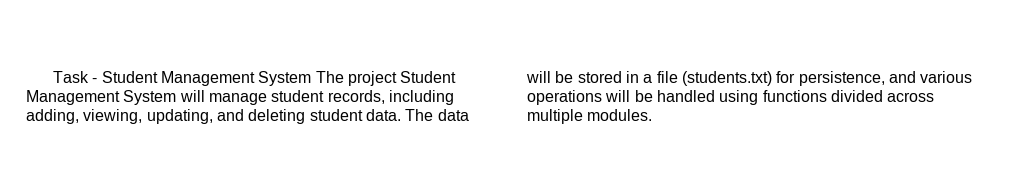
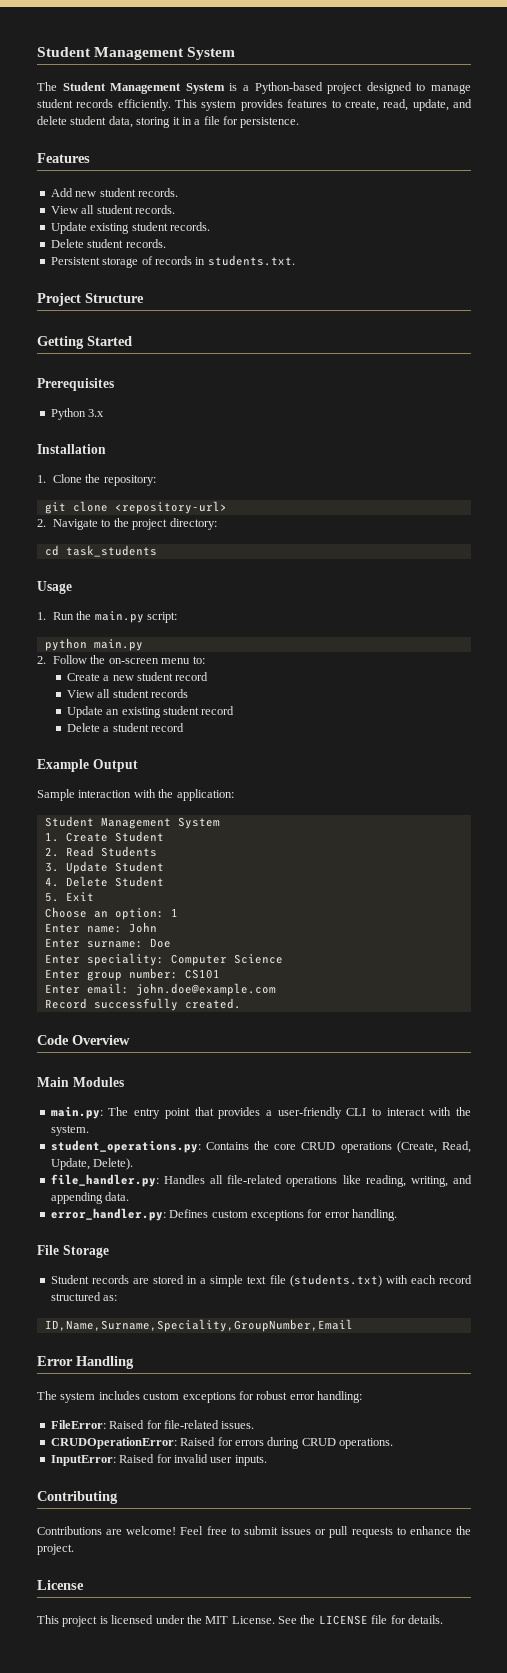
[52,71,457,86] [26,90,454,105] [26,109,469,124] [526,71,973,86] [527,90,935,105] [527,109,653,124] Task - Student Management System The project Student Management System will manage student records, including adding, viewing, updating, and deleting student data. The data will be stored in a file (students.txt) for persistence, and various operations will be handled using functions divided across multiple modules. -> [37,47,236,60] [37,82,472,94] [37,99,473,111] [37,116,300,128] [37,153,90,163] [50,188,178,197] [50,205,175,214] [50,222,210,234] [50,239,166,248] [50,255,295,268] [37,293,144,306] [37,336,132,349] [37,378,114,391] [50,408,105,420] [37,444,106,454] [37,474,156,486] [44,501,227,514] [37,518,217,530] [44,545,157,557] [37,581,72,594] [37,611,178,623] [44,638,143,651] [37,655,205,664] [66,672,209,681] [66,689,188,698] [66,706,235,718] [66,723,184,732] [37,759,138,772] [37,789,234,801] [44,816,220,829] [44,831,164,842] [44,846,157,857] [44,861,164,874] [44,876,164,887] [44,892,94,902] [44,907,178,920] [44,922,157,933] [44,938,171,948] [44,953,283,966] [44,968,220,981] [44,983,276,996] [44,998,241,1011] [37,1035,130,1045] [37,1077,124,1087] [50,1106,471,1119] [50,1125,89,1136] [50,1140,471,1153] [50,1158,134,1170] [50,1174,472,1187] [50,1192,130,1204] [50,1208,397,1221] [37,1245,109,1258] [50,1274,472,1287] [50,1292,118,1301] [44,1319,353,1332] [37,1356,134,1369] [37,1391,362,1403] [50,1420,255,1429] [50,1437,393,1449] [50,1454,267,1466] [37,1491,118,1504] [37,1526,471,1538] [37,1544,74,1555] [37,1580,84,1590] [37,1615,443,1627] Student Management System // The Student Management System is a Python-based project designed to manage student records efficiently. This system provides features to create, read, update, and delete student data, storing it in a file for persistence. // Features // Add new student records. // View all student records. // Update existing student records. // Delete student records. // Persistent storage of records in students.txt. // Project Structure // Getting Started // Prerequisites // Python 3.x // Installation // 1. Clone the repository: // git clone <repository-url> // 2. Navigate to the project directory: // cd task_students // Usage // 1. Run the main.py script: // python main.py // 2. Follow the on-screen menu to: // Create a new student record // View all student records // Update an existing student record // Delete a student record // Example Output // Sample interaction with the application: // Student Management System // 1. Create Student // 2. Read Students // 3. Update Student // 4. Delete Student // 5. Exit // Choose an option: 1 // Enter name: John // Enter surname: Doe // Enter speciality: Computer Science // Enter group number: CS101 // Enter email: john.doe@example.com // Record successfully created. // Code Overview // Main Modules // main.py: The entry point that provides a user-friendly CLI to interact with the system. // student_operations.py: Contains the core CRUD operations (Create, Read, Update, Delete). // file_handler.py: Handles all file-related operations like reading, writing, and appending data. // error_handler.py: Defines custom exceptions for error handling. // File Storage // Student records are stored in a simple text file (students.txt) with each record structured as: // ID,Name,Surname,Speciality,GroupNumber,Email // Error Handling // The system includes custom exceptions for robust error handling: // FileError: Raised for file-related issues. // CRUDOperationError: Raised for errors during CRUD operations. // InputError: Raised for invalid user inputs. // Contributing // Contributions are welcome! Feel free to submit issues or pull requests to enhance the project. // License // This project is licensed under the MIT License. See the LICENSE file for details.

